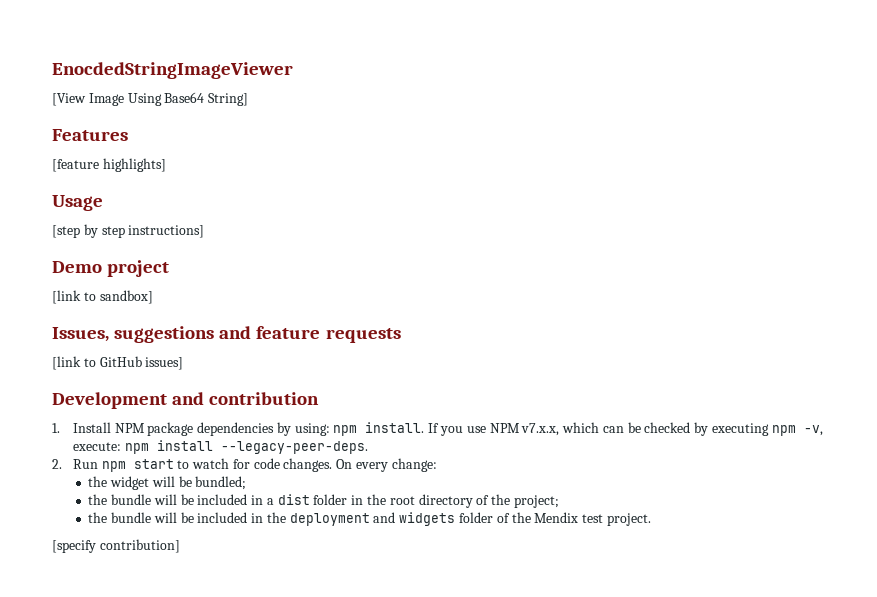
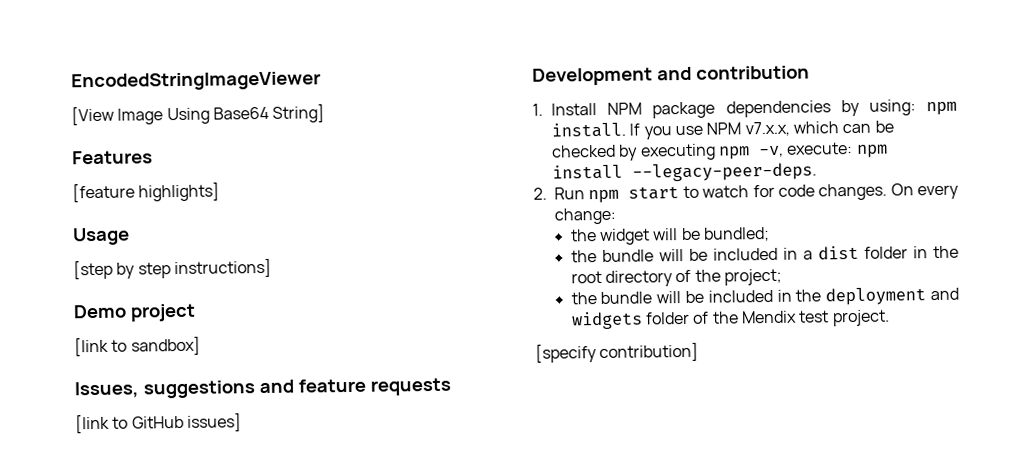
[52,62,293,79] EnocdedStringImageViewer -> [71,71,321,92] EncodedStringImageViewer

